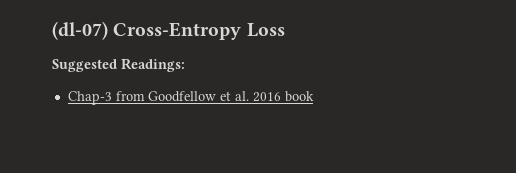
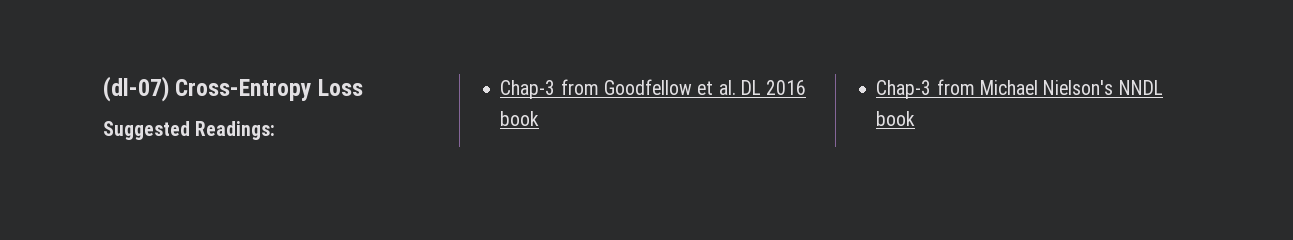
(249, 96) none -> [740,80,761,95] DL
(314, 96) none -> [876,79,1163,99] [876,111,916,126] // Chap-3 from Michael Nielson's NNDL book

